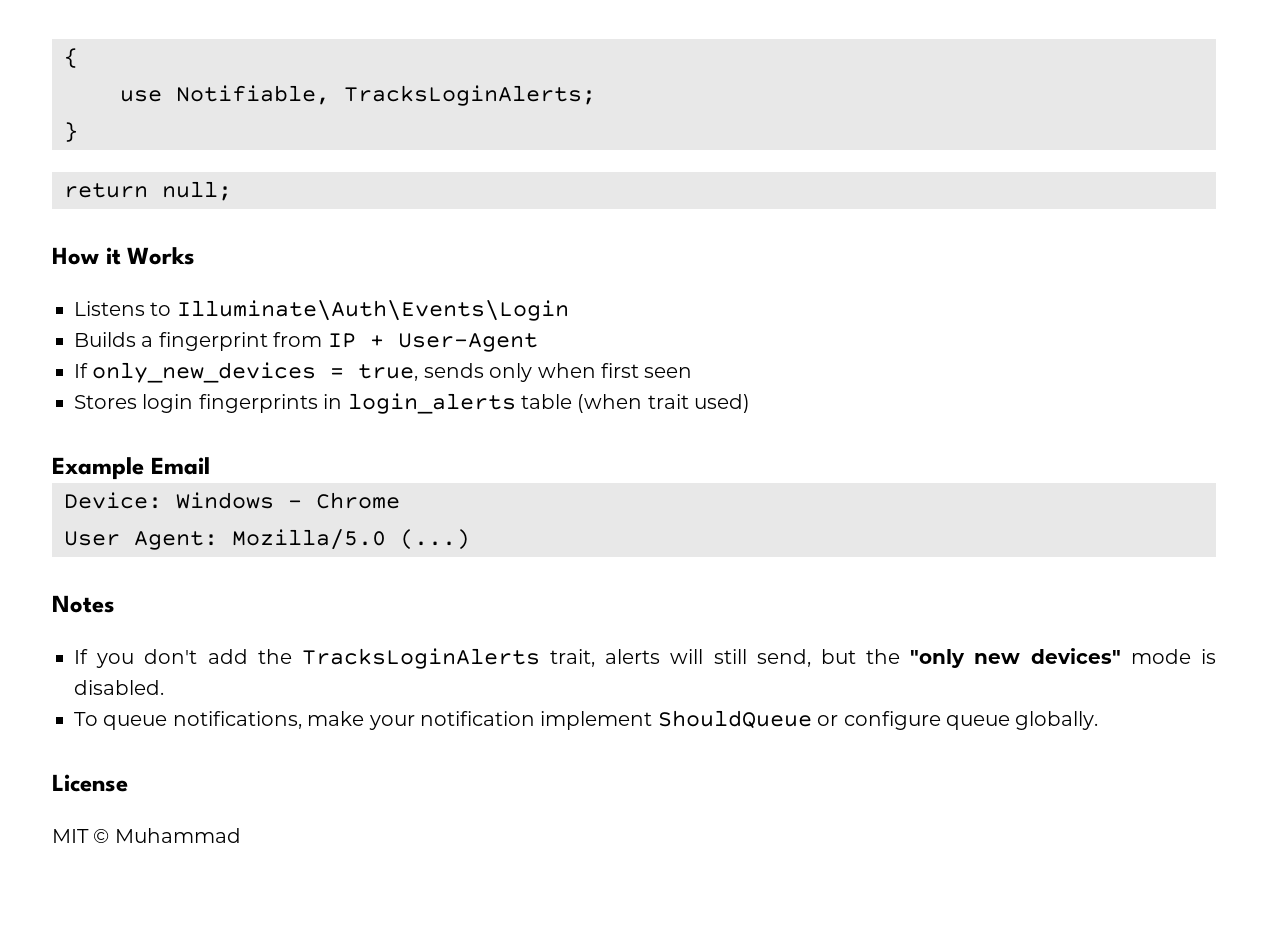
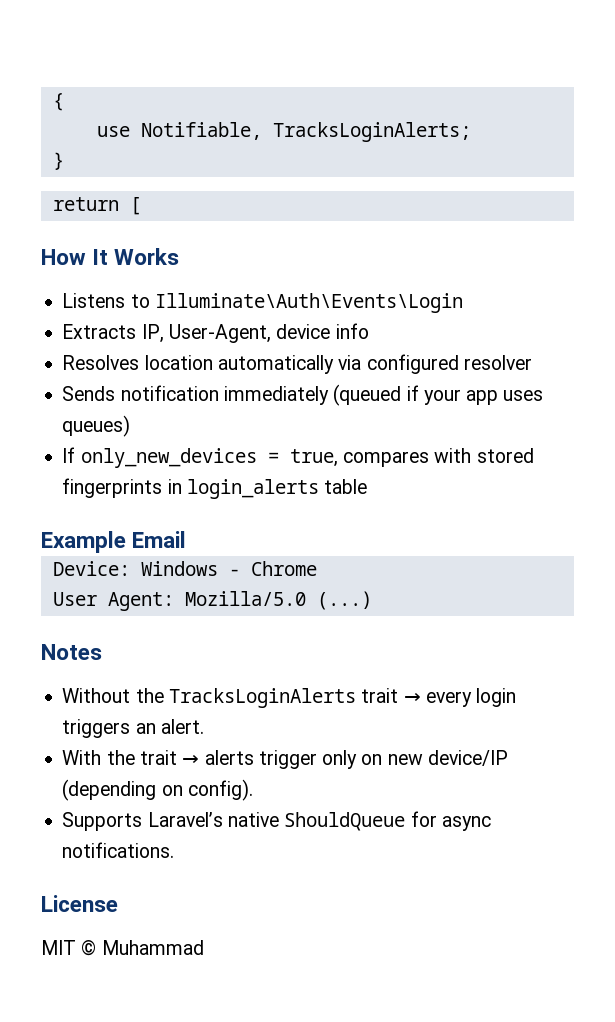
[162,181,232,201] null; -> [129,197,141,215] [
[105,247,121,265] it -> [92,249,109,265] It
[74,332,538,352] [74,362,693,383] [74,394,194,413] Builds a fingerprint from IP + User-Agent // If only_new_devices = true, sends only when first seen // Stores login -> [62,323,369,343] [62,354,532,374] [62,384,544,406] [62,415,131,437] [62,447,534,468] Extracts IP, User-Agent, device info // Resolves location automatically via configured resolver // Sends notification immediately (queued if your app uses queues) // If only_new_devices = true, compares with stored
[577,394,751,413] (when trait used) -> (368, 486) none
[74,648,1216,669] [74,680,164,695] [74,710,1099,730] If you don't add the TracksLoginAlerts trait, alerts will still send, but the "only new devices" mode is disabled. // To queue notifications, make your notification implement ShouldQueue or configure queue globally. -> [62,688,517,708] [62,719,204,738] [62,750,508,769] [62,779,253,801] [62,811,491,831] [62,842,175,858] Without the TracksLoginAlerts trait → every login triggers an alert. // With the trait → alerts trigger only on new device/IP (depending on config). // Supports Laravel’s native ShouldQueue for async notifications.

